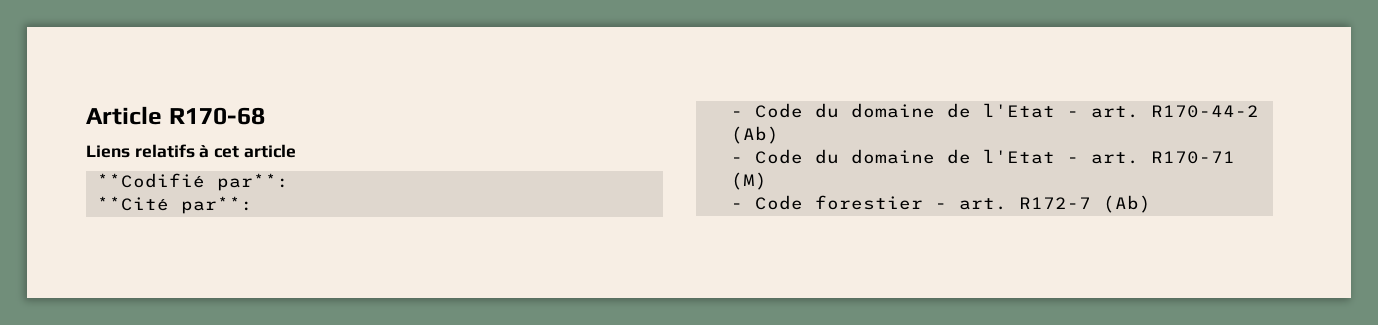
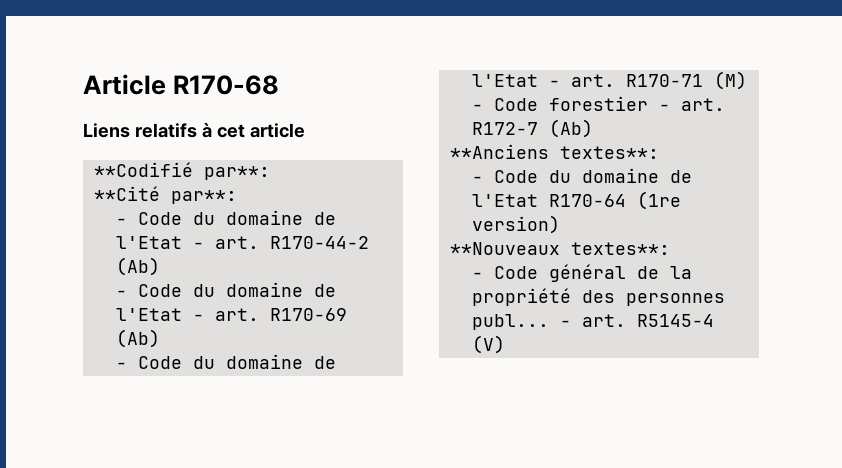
(779, 135) none -> [116,282,337,297] [116,308,348,321] [116,329,161,348] // - Code du domaine de l'Etat - art. R170-69 (Ab)
(1151, 204) none -> [450,144,660,159] [472,168,693,183] [472,191,682,210] [472,215,561,234] [450,242,671,255] [472,264,693,282] [472,288,726,306] [472,314,715,330] [472,335,506,354] // **Anciens textes**: // - Code du domaine de l'Etat R170-64 (1re version) // **Nouveaux textes**: // - Code général de la propriété des personnes publ... - art. R5145-4 (V)

